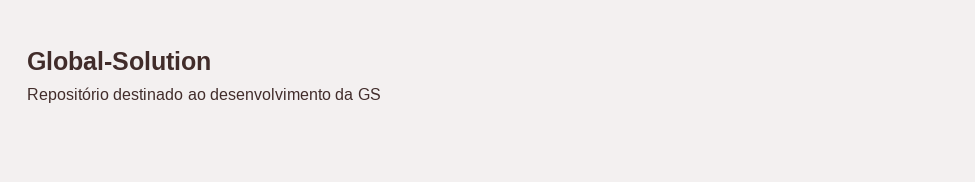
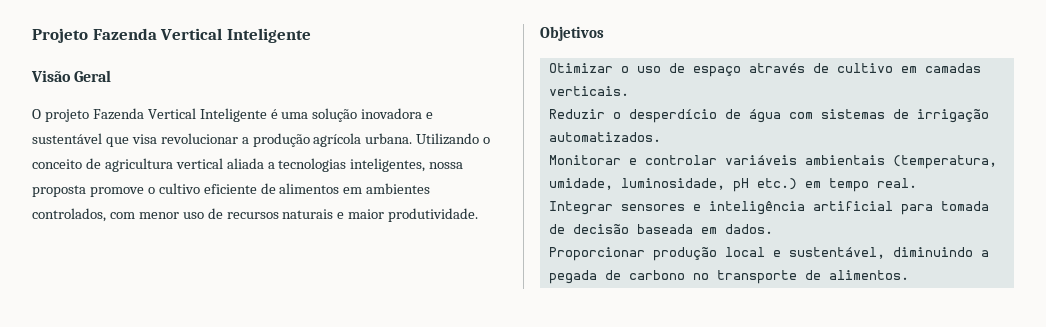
[27,51,211,70] [27,87,381,103] Global-Solution // Repositório destinado ao desenvolvimento da GS -> [32,28,311,43] [31,70,112,82] [32,108,434,122] [32,133,491,147] [32,158,464,172] [32,183,431,197] [32,208,479,222] [540,26,604,41] [548,63,981,77] [548,86,629,96] [548,109,989,123] [548,132,661,142] [548,155,997,169] [548,178,917,192] [548,201,989,215] [548,224,773,234] [548,247,989,261] [548,270,909,284] Projeto Fazenda Vertical Inteligente // Visão Geral // O projeto Fazenda Vertical Inteligente é uma solução inovadora e sustentável que visa revolucionar a produção agrícola urbana. Utilizando o conceito de agricultura vertical aliada a tecnologias inteligentes, nossa proposta promove o cultivo eficiente de alimentos em ambientes controlados, com menor uso de recursos naturais e maior produtividade. // Objetivos // Otimizar o uso de espaço através de cultivo em camadas verticais. // Reduzir o desperdício de água com sistemas de irrigação automatizados. // Monitorar e controlar variáveis ambientais (temperatura, umidade, luminosidade, pH etc.) em tempo real. // Integrar sensores e inteligência artificial para tomada de decisão baseada em dados. // Proporcionar produção local e sustentável, diminuindo a pegada de carbono no transporte de alimentos.

